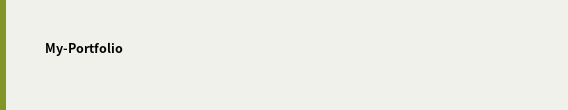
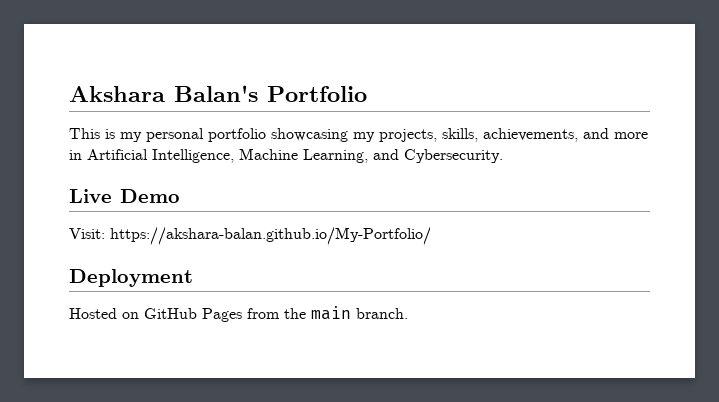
[45,42,123,56] My-Portfolio -> [69,85,367,102] [69,128,648,142] [69,148,503,163] [69,189,180,203] [69,227,431,245] [69,269,193,287] [69,306,408,322] Akshara Balan's Portfolio // This is my personal portfolio showcasing my projects, skills, achievements, and more in Artificial Intelligence, Machine Learning, and Cybersecurity. // Live Demo // Visit: https://akshara-balan.github.io/My-Portfolio/ // Deployment // Hosted on GitHub Pages from the main branch.

